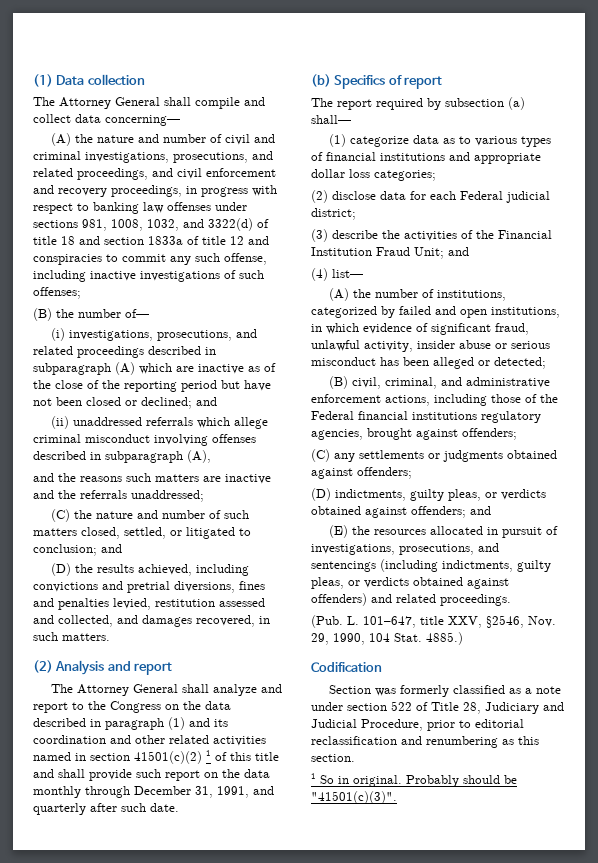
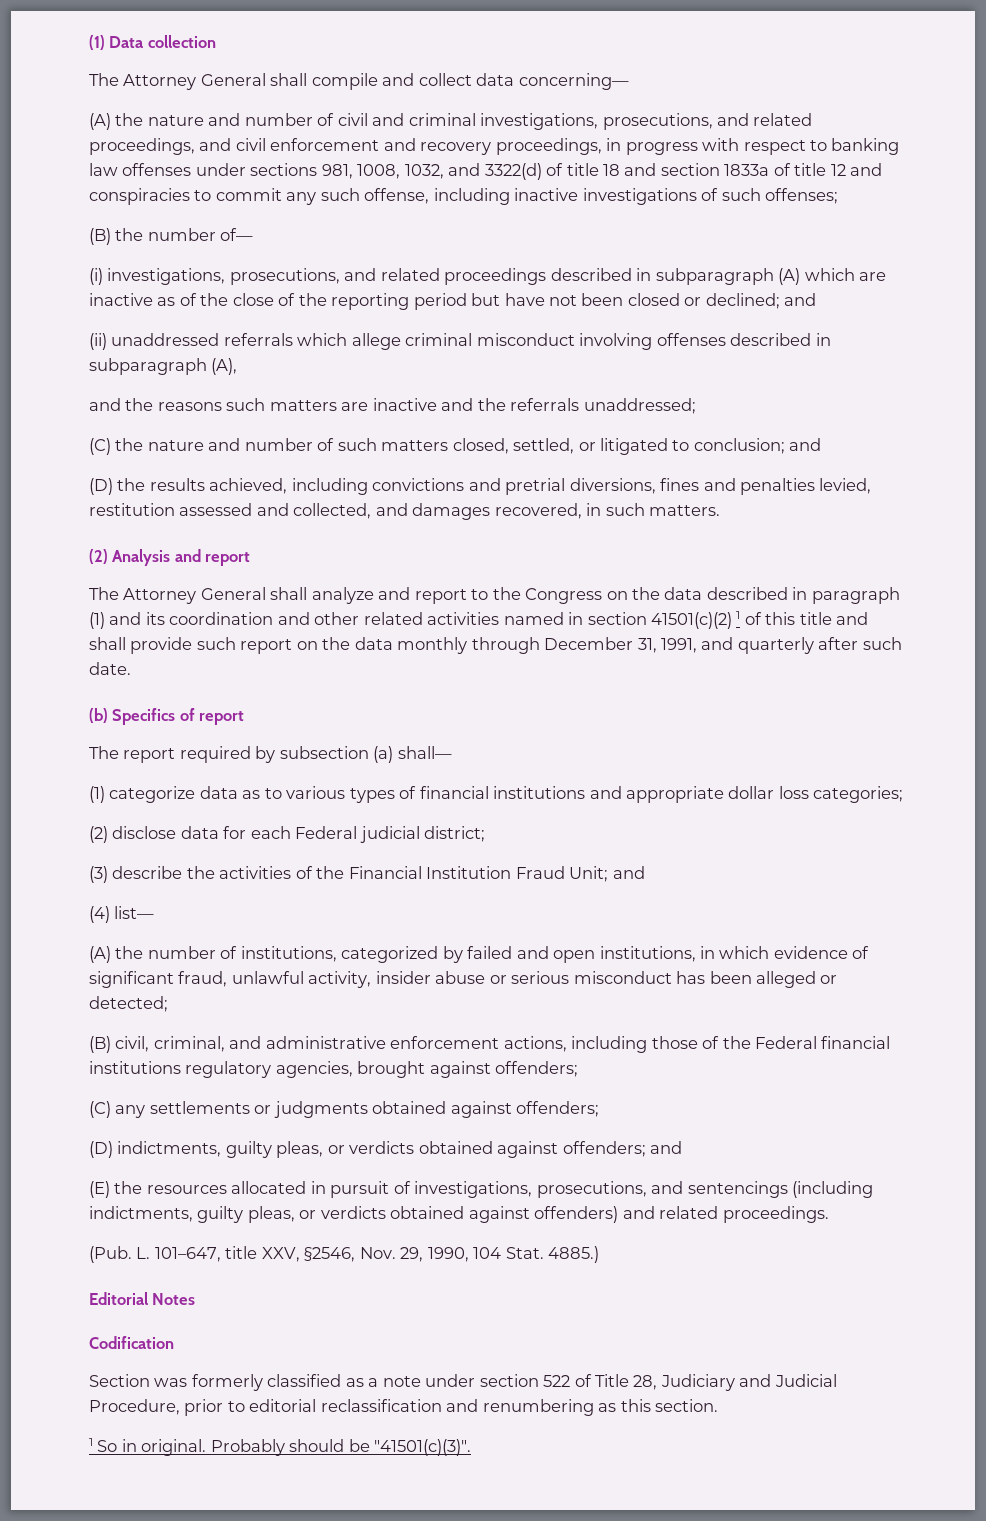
(463, 638) none -> [89,1292,196,1305] // Editorial Notes

